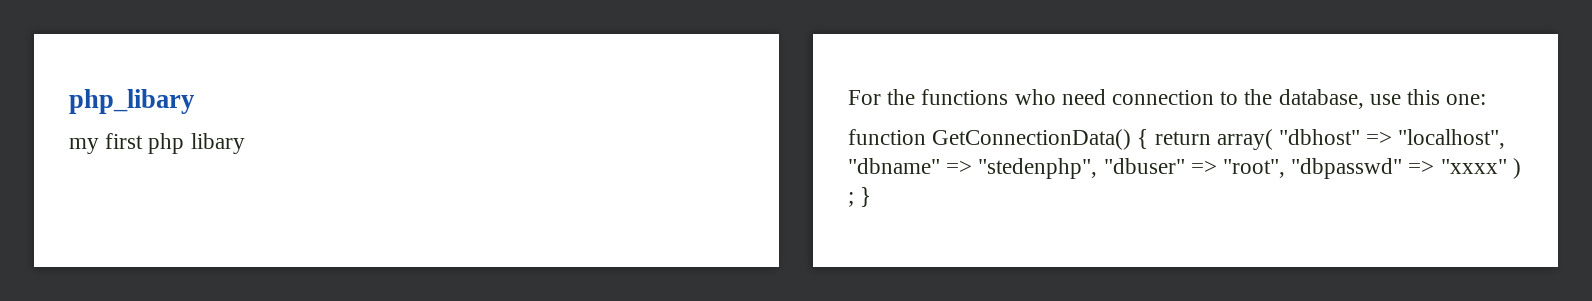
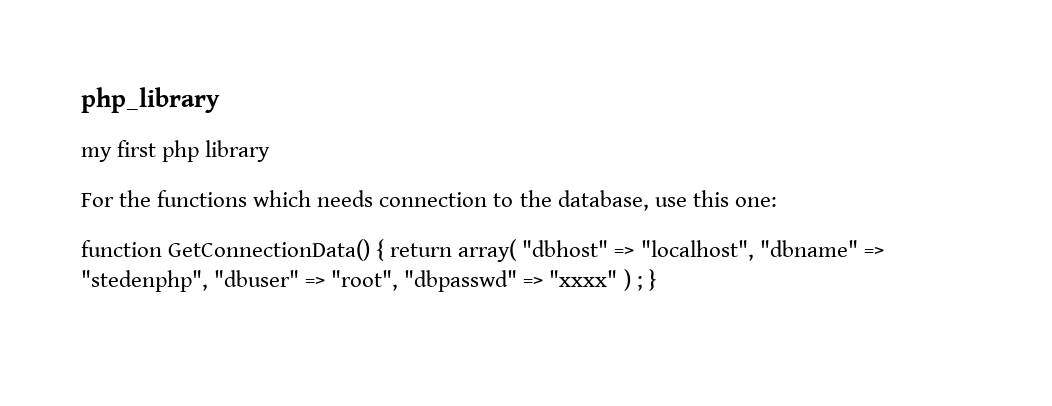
[69,89,194,114] php_libary -> [81,87,220,113] php_library
[190,133,245,154] libary -> [205,140,271,162] library
[1014,89,1106,105] who need -> [253,190,374,207] which needs

